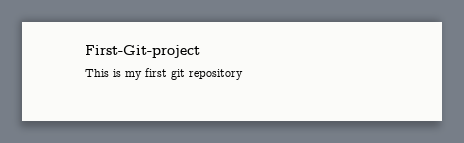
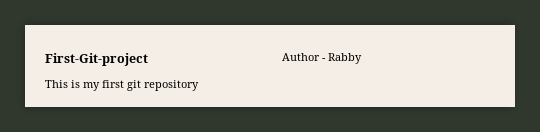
(243, 74) none -> [282,53,362,64] // Author - Rabby

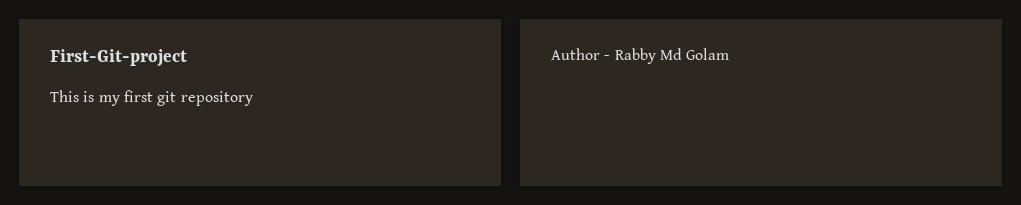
(362, 58) none -> [659,48,730,60] Md Golam

